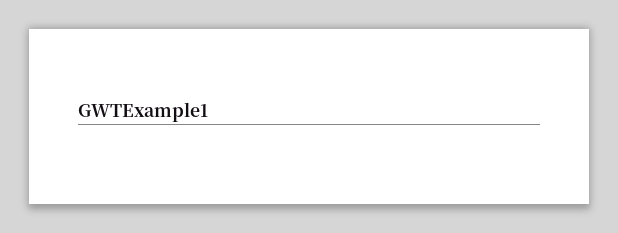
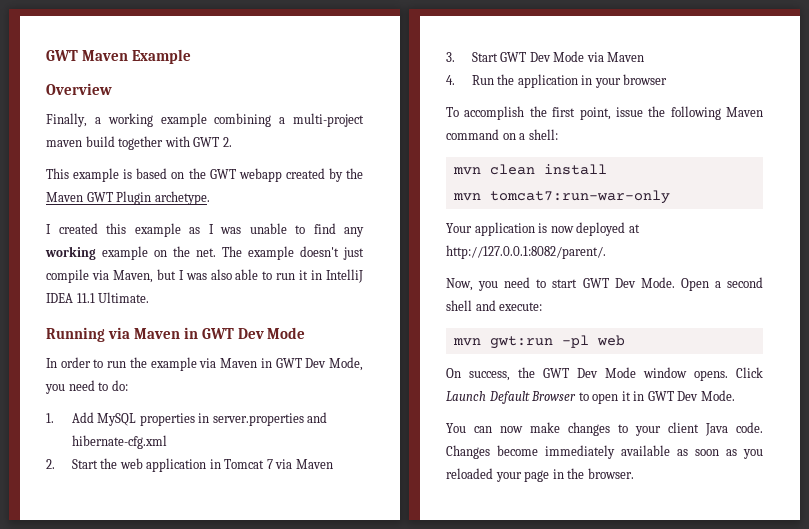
[78,102,208,122] GWTExample1 -> [46,49,192,64] [46,83,112,95] [46,113,364,127] [46,136,232,150] [46,168,363,182] [46,191,210,205] [46,223,364,237] [45,246,364,260] [46,269,363,283] [46,292,150,303] [46,327,306,342] [46,357,363,371] [45,380,128,394] [46,412,328,426] [71,435,167,449] [46,458,333,472] [446,51,645,62] [446,74,668,88] [446,106,763,120] [446,129,558,140] [452,164,607,175] [452,190,670,204] [446,222,640,236] [446,245,606,259] [446,277,763,291] [446,300,543,311] [452,335,625,349] [446,367,763,381] [446,390,735,404] [446,422,763,436] [446,445,763,459] [446,468,634,482] GWT Maven Example // Overview // Finally, a working example combining a multi-project maven build together with GWT 2. // This example is based on the GWT webapp created by the Maven GWT Plugin archetype. // I created this example as I was unable to find any working example on the net. The example doesn't just compile via Maven, but I was also able to run it in IntelliJ IDEA 11.1 Ultimate. // Running via Maven in GWT Dev Mode // In order to run the example via Maven in GWT Dev Mode, you need to do: // 1. Add MySQL properties in server.properties and hibernate-cfg.xml // 2. Start the web application in Tomcat 7 via Maven // 3. Start GWT Dev Mode via Maven // 4. Run the application in your browser // To accomplish the first point, issue the following Maven command on a shell: // mvn clean install // mvn tomcat7:run-war-only // Your application is now deployed at http://127.0.0.1:8082/parent/. // Now, you need to start GWT Dev Mode. Open a second shell and execute: // mvn gwt:run -pl web // On success, the GWT Dev Mode window opens. Click Launch Default Browser to open it in GWT Dev Mode. // You can now make changes to your client Java code. Changes become immediately available as soon as you reloaded your page in the browser.

